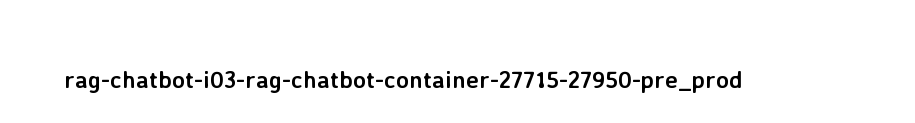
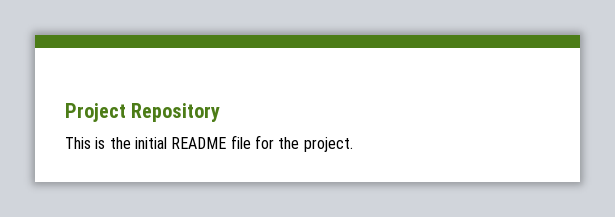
[64,71,742,93] rag-chatbot-i03-rag-chatbot-container-27715-27950-pre_prod -> [65,103,221,122] [65,135,353,152] Project Repository // This is the initial README file for the project.

